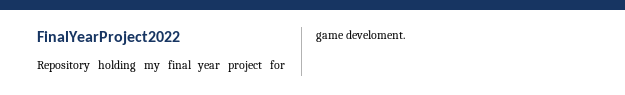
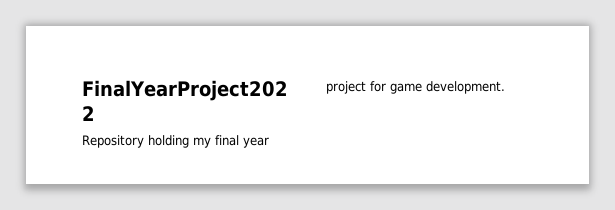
[346,30,406,39] develoment. -> [426,81,505,94] development.

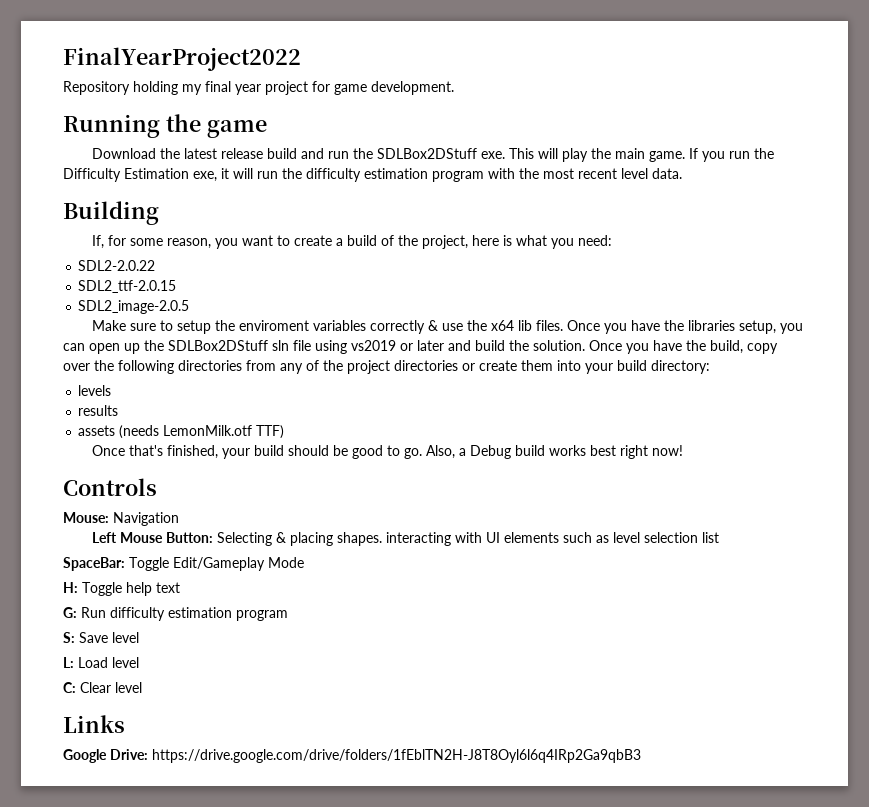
(505, 87) none -> [63,114,267,138] [92,148,775,162] [63,168,682,182] [63,201,159,225] [92,235,613,249] [78,260,156,271] [78,280,177,293] [78,300,190,314] [92,320,804,334] [63,340,778,354] [63,360,710,374] [78,385,112,396] [78,405,119,416] [78,425,285,439] [92,445,684,459] [63,478,157,496] [63,512,179,526] [92,532,720,546] [63,557,304,571] [63,582,180,596] [63,607,288,621] [63,632,139,643] [63,657,139,668] [63,682,142,693] [63,715,125,733] [63,749,641,763] // Running the game // Download the latest release build and run the SDLBox2DStuff exe. This will play the main game. If you run the Difficulty Estimation exe, it will run the difficulty estimation program with the most recent level data. // Building // If, for some reason, you want to create a build of the project, here is what you need: // SDL2-2.0.22 // SDL2_ttf-2.0.15 // SDL2_image-2.0.5 // Make sure to setup the enviroment variables correctly & use the x64 lib files. Once you have the libraries setup, you can open up the SDLBox2DStuff sln file using vs2019 or later and build the solution. Once you have the build, copy over the following directories from any of the project directories or create them into your build directory: // levels // results // assets (needs LemonMilk.otf TTF) // Once that's finished, your build should be good to go. Also, a Debug build works best right now! // Controls // Mouse: Navigation // Left Mouse Button: Selecting & placing shapes. interacting with UI elements such as level selection list // SpaceBar: Toggle Edit/Gameplay Mode // H: Toggle help text // G: Run difficulty estimation program // S: Save level // L: Load level // C: Clear level // Links // Google Drive: https://drive.google.com/drive/folders/1fEblTN2H-J8T8Oyl6l6q4IRp2Ga9qbB3

